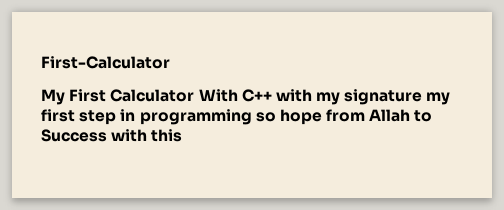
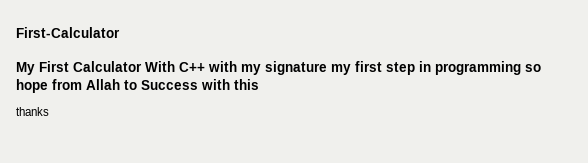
(183, 135) none -> [16,107,49,116] // thanks

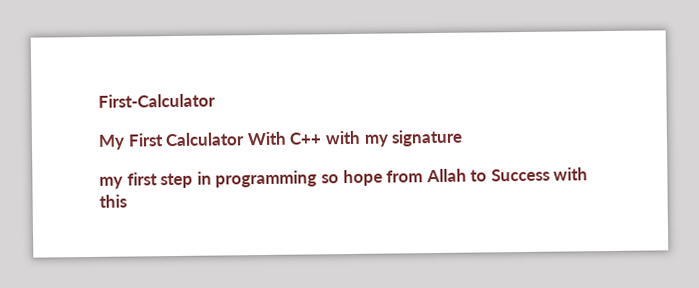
(327, 68) none -> (464, 138) //
[16,107,49,116] // thanks -> (127, 201) none

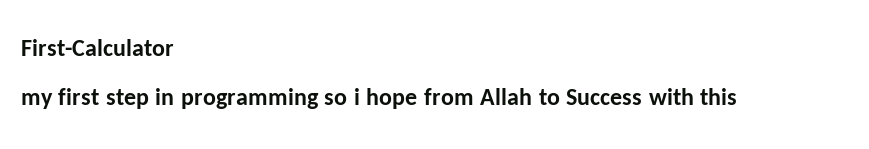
[98,129,464,150] // My First Calculator With C++ with my signature -> (174, 47) none
(339, 179) none -> [353,88,360,105] i

